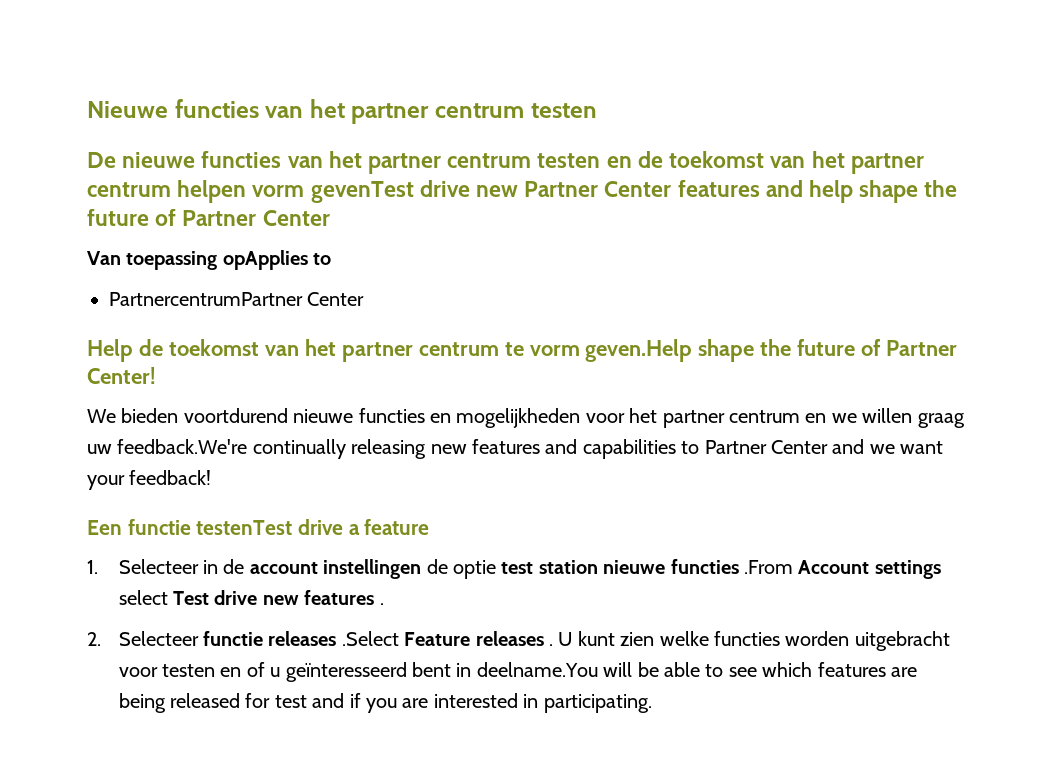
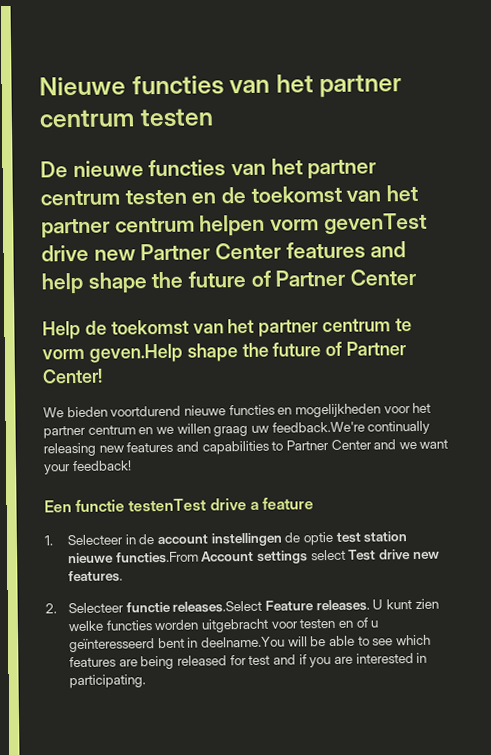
[87,250,332,270] [109,292,365,306] // Van toepassing opApplies to // PartnercentrumPartner Center -> (418, 277) none
[670,559,794,574] functies .From -> [115,551,199,564] functies.From
[304,590,384,605] features . -> [68,570,124,583] features.
[268,631,554,646] releases .Select Feature releases . -> [172,599,370,613] releases.Select Feature releases.

